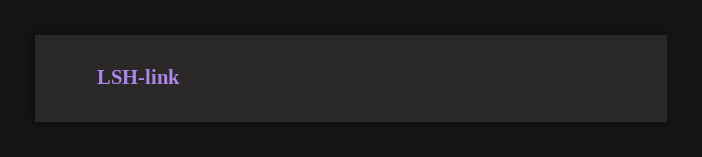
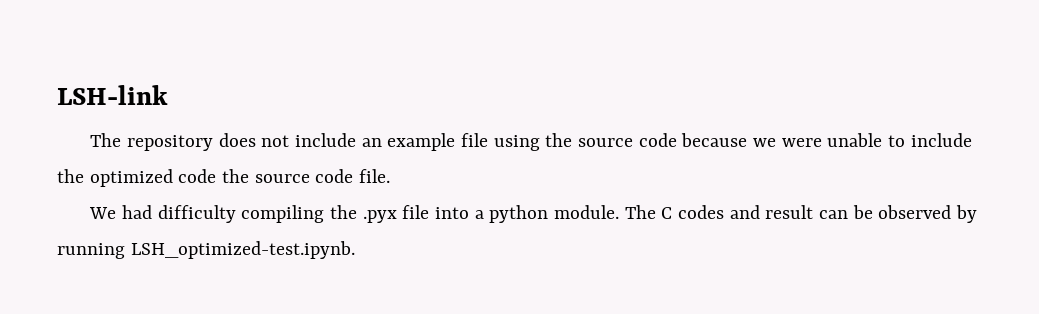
(180, 76) none -> [90,133,972,151] [57,169,391,187] [89,205,978,223] [57,241,355,259] // The repository does not include an example file using the source code because we were unable to include the optimized code the source code file. // We had difficulty compiling the .pyx file into a python module. The C codes and result can be observed by running LSH_optimized-test.ipynb.

